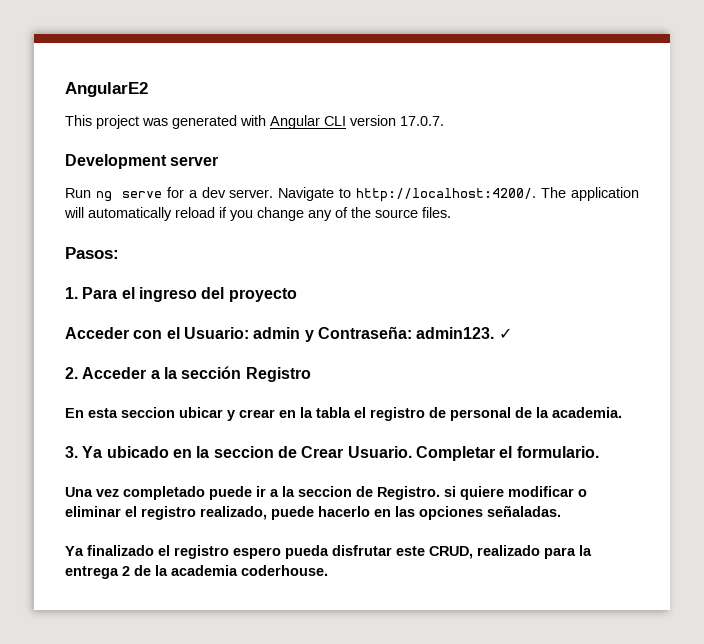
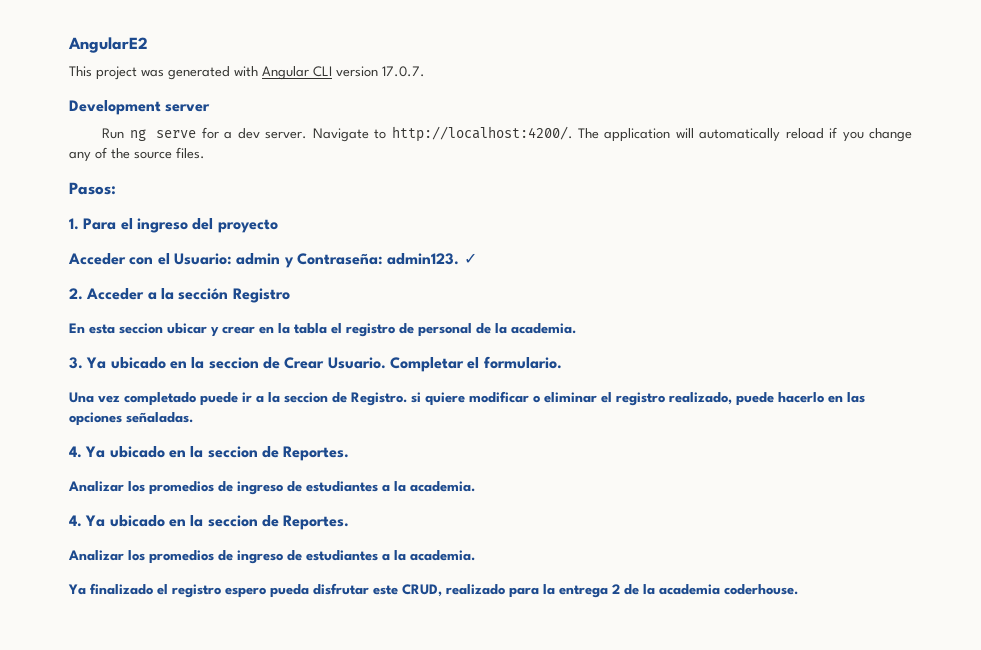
(561, 511) none -> [69,446,350,461] [68,481,475,495] [69,515,350,530] [68,550,475,564] // 4. Ya ubicado en la seccion de Reportes. // Analizar los promedios de ingreso de estudiantes a la academia. // 4. Ya ubicado en la seccion de Reportes. // Analizar los promedios de ingreso de estudiantes a la academia.

